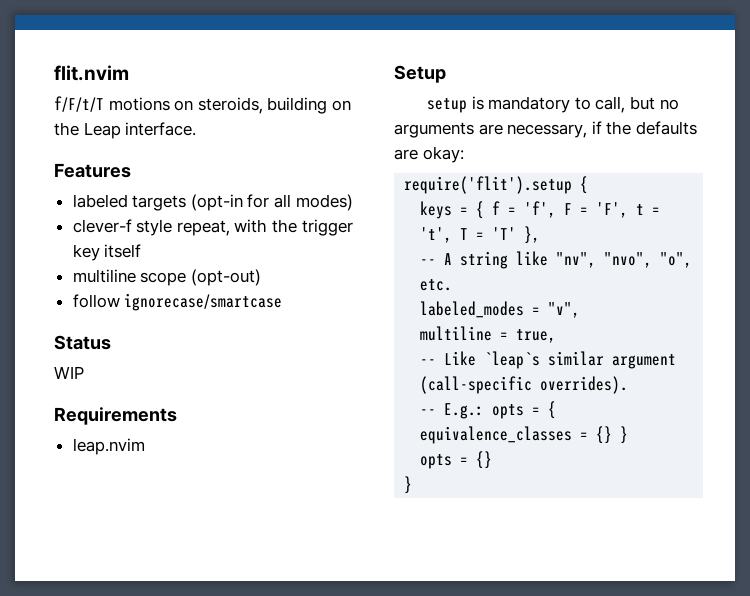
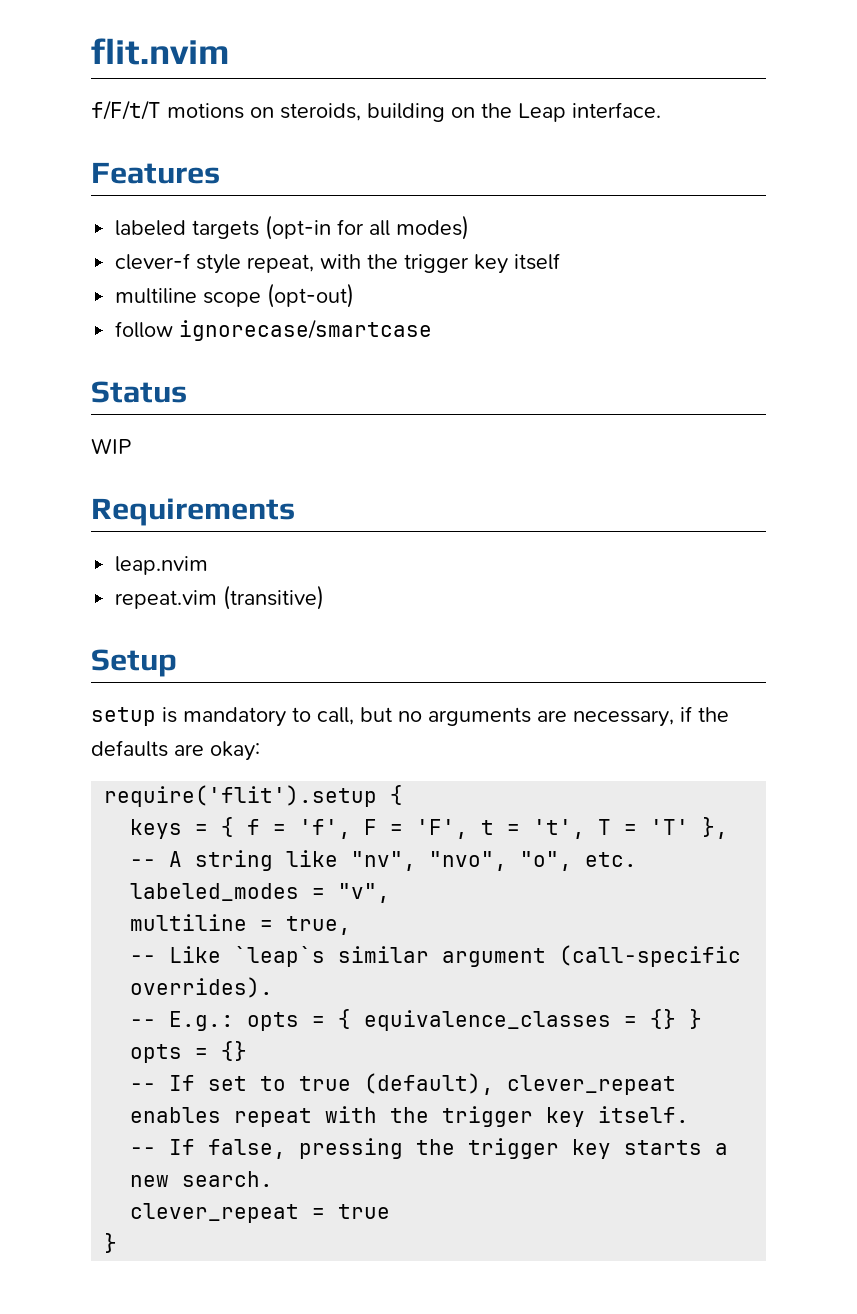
(145, 446) none -> [115,585,325,610] // repeat.vim (transitive)
(493, 460) none -> [130,1073,677,1095] [130,1106,690,1127] [130,1138,729,1159] [130,1171,274,1187] [130,1203,391,1223] // -- If set to true (default), clever_repeat enables repeat with the trigger key itself. // -- If false, pressing the trigger key starts a new search. // clever_repeat = true

